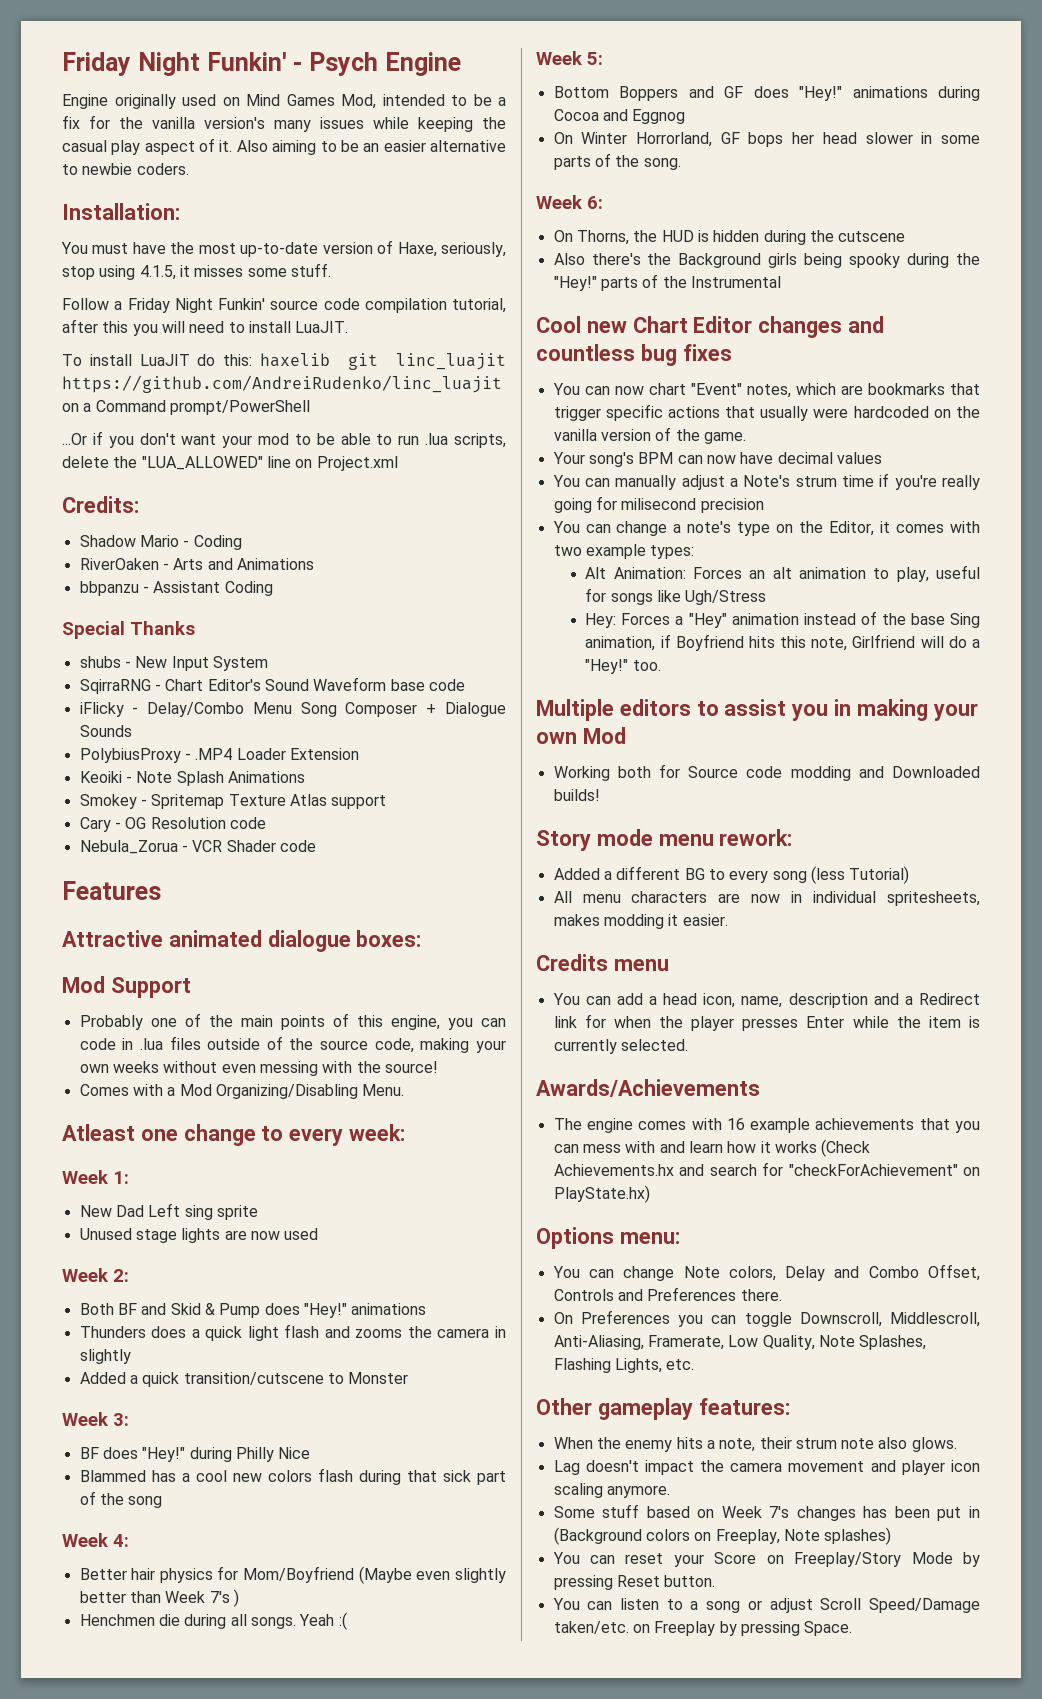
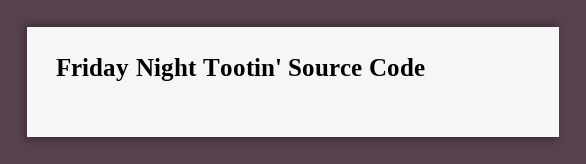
[62,52,461,76] [62,94,506,109] [62,115,506,132] [62,138,507,155] [62,163,189,175] [62,203,180,220] [61,240,507,257] [62,263,331,280] [62,298,506,313] [62,319,349,336] [62,353,506,370] [62,375,502,393] [62,400,310,415] [62,431,507,448] [62,456,398,471] [62,496,139,513] [79,535,242,550] [79,558,314,570] [79,581,273,596] [62,621,195,639] [79,656,268,671] [79,677,465,694] [79,702,506,717] [79,725,132,737] [79,748,359,763] [79,771,305,786] [79,794,387,809] [79,817,266,832] [79,840,316,854] [62,881,161,900] [62,930,422,952] [62,976,191,998] [79,1013,507,1030] [79,1036,506,1053] [79,1061,438,1076] [79,1084,405,1099] [62,1124,406,1146] [62,1170,129,1184] [79,1203,258,1220] [79,1228,319,1243] [62,1268,129,1282] [79,1303,427,1318] [79,1324,507,1341] [79,1349,131,1364] [79,1372,409,1387] [62,1412,129,1426] [79,1447,311,1462] [79,1468,506,1485] [79,1491,163,1508] [62,1533,129,1547] [79,1566,506,1584] [79,1589,239,1607] [79,1612,347,1630] [536,51,603,65] [553,86,980,101] [553,109,686,124] [553,132,980,147] [553,153,681,170] [536,195,603,209] [553,230,906,245] [553,253,980,268] [553,274,781,291] [536,316,885,338] [536,344,732,366] [552,383,980,398] [553,404,980,421] [553,427,746,444] [552,452,882,467] [552,473,980,490] [553,496,764,513] [552,521,980,536] [553,544,695,559] [585,565,980,582] [585,588,767,605] [585,611,980,628] [585,634,980,651] [585,659,661,674] [536,699,978,721] [536,727,626,744] [553,764,980,781] [553,789,600,801] [536,829,793,851] [553,866,910,884] [553,891,980,906] [553,914,728,929] [536,954,669,971] [552,993,980,1008] [553,1014,980,1031] [553,1039,688,1054] [536,1079,760,1097] [553,1118,980,1133] [553,1139,871,1157] [553,1162,980,1176] [553,1185,650,1203] [536,1227,680,1249] [552,1264,980,1281] [553,1287,782,1301] [553,1310,980,1327] [553,1335,927,1350] [553,1358,695,1373] [536,1398,790,1420] [553,1437,957,1452] [553,1460,980,1475] [553,1483,670,1498] [553,1504,980,1521] [553,1527,892,1545] [552,1552,980,1567] [553,1575,716,1590] [552,1598,980,1613] [553,1621,853,1636] Friday Night Funkin' - Psych Engine // Engine originally used on Mind Games Mod, intended to be a fix for the vanilla version's many issues while keeping the casual play aspect of it. Also aiming to be an easier alternative to newbie coders. // Installation: // You must have the most up-to-date version of Haxe, seriously, stop using 4.1.5, it misses some stuff. // Follow a Friday Night Funkin' source code compilation tutorial, after this you will need to install LuaJIT. // To install LuaJIT do this: haxelib git linc_luajit https://github.com/AndreiRudenko/linc_luajit on a Command prompt/PowerShell // ...Or if you don't want your mod to be able to run .lua scripts, delete the "LUA_ALLOWED" line on Project.xml // Credits: // Shadow Mario - Coding // RiverOaken - Arts and Animations // bbpanzu - Assistant Coding // Special Thanks // shubs - New Input System // SqirraRNG - Chart Editor's Sound Waveform base code // iFlicky - Delay/Combo Menu Song Composer + Dialogue Sounds // PolybiusProxy - .MP4 Loader Extension // Keoiki - Note Splash Animations // Smokey - Spritemap Texture Atlas support // Cary - OG Resolution code // Nebula_Zorua - VCR Shader code // Features // Attractive animated dialogue boxes: // Mod Support // Probably one of the main points of this engine, you can code in .lua files outside of the source code, making your own weeks without even messing with the source! // Comes with a Mod Organizing/Disabling Menu. // Atleast one change to every week: // Week 1: // New Dad Left sing sprite // Unused stage lights are now used // Week 2: // Both BF and Skid & Pump does "Hey!" animations // Thunders does a quick light flash and zooms the camera in slightly // Added a quick transition/cutscene to Monster // Week 3: // BF does "Hey!" during Philly Nice // Blammed has a cool new colors flash during that sick part of the song // Week 4: // Better hair physics for Mom/Boyfriend (Maybe even slightly better than Week 7's ) // Henchmen die during all songs. Yeah :( // Week 5: // Bottom Boppers and GF does "Hey!" animations during Cocoa and Eggnog // On Winter Horrorland, GF bops her head slower in some parts of the song. // Week 6: // On Thorns, the HUD is hidden during the cutscene // Also there's the Background girls being spooky during the "Hey!" parts of the Instrumental // Cool new Chart Editor changes and countless bug fixes // You can now chart "Event" notes, which are bookmarks that trigger specific actions that usually were hardcoded on the vanilla version of the game. // Your song's BPM can now have decimal values // You can manually adjust a Note's strum time if you're really going for milisecond precision // You can change a note's type on the Editor, it comes with two example types: // Alt Animation: Forces an alt animation to play, useful for songs like Ugh/Stress // Hey: Forces a "Hey" animation instead of the base Sing animation, if Boyfriend hits this note, Girlfriend will do a "Hey!" too. // Multiple editors to assist you in making your own Mod // Working both for Source code modding and Downloaded builds! // Story mode menu rework: // Added a different BG to every song (less Tutorial) // All menu characters are now in individual spritesheets, makes modding it easier. // Credits menu // You can add a head icon, name, description and a Redirect link for when the player presses Enter while the item is currently selected. // Awards/Achievements // The engine comes with 16 example achievements that you can mess with and learn how it works (Check Achievements.hx and search for "checkForAchievement" on PlayState.hx) // Options menu: // You can change Note colors, Delay and Combo Offset, Controls and Preferences there. // On Preferences you can toggle Downscroll, Middlescroll, Anti-Aliasing, Framerate, Low Quality, Note Splashes, Flashing Lights, etc. // Other gameplay features: // When the enemy hits a note, their strum note also glows. // Lag doesn't impact the camera movement and player icon scaling anymore. // Some stuff based on Week 7's changes has been put in (Background colors on Freeplay, Note splashes) // You can reset your Score on Freeplay/Story Mode by pressing Reset button. // You can listen to a song or adjust Scroll Speed/Damage taken/etc. on Freeplay by pressing Space. -> [56,58,425,81] Friday Night Tootin' Source Code

